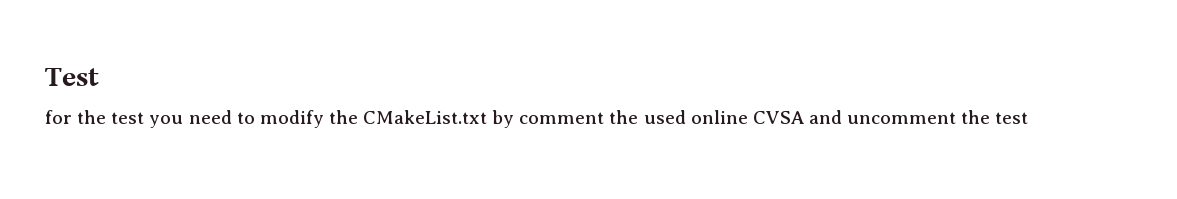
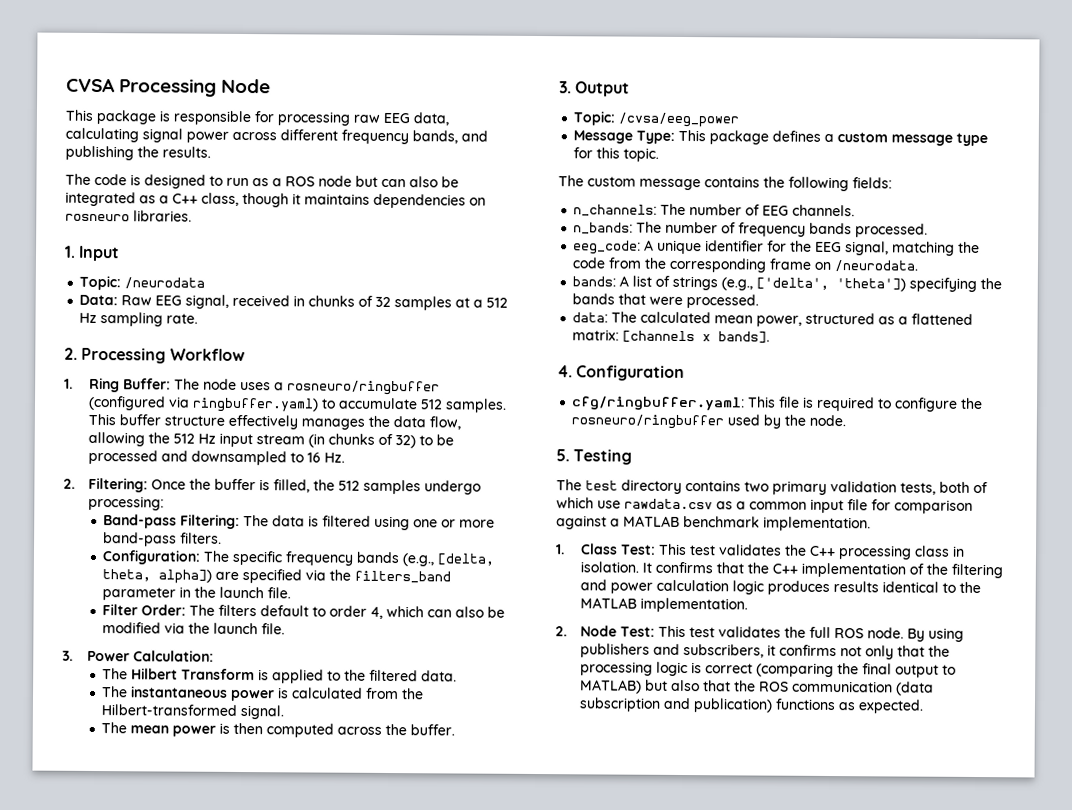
[45,68,99,86] [45,110,1029,128] Test // for the test you need to modify the CMakeList.txt by comment the used online CVSA and uncomment the test -> [66,77,272,97] [65,109,449,126] [65,127,488,145] [65,145,211,161] [65,173,459,189] [65,191,486,209] [65,210,192,222] [64,245,121,262] [79,275,206,291] [79,294,509,311] [79,312,199,327] [64,347,245,364] [64,377,440,396] [87,395,507,413] [87,413,461,430] [87,431,454,449] [87,449,345,466] [63,477,481,495] [87,495,164,511] [103,514,496,531] [103,532,223,547] [102,550,495,567] [102,569,452,584] [102,586,292,601] [102,604,506,619] [102,622,286,635] [62,650,214,662] [102,668,458,684] [102,686,425,702] [101,704,285,720] [101,722,456,738] [559,81,631,97] [573,111,740,128] [573,129,989,147] [573,147,660,162] [558,175,892,192] [573,203,856,217] [573,221,929,238] [573,239,981,256] [572,257,919,273] [572,275,1003,293] [572,293,760,309] [572,311,974,327] [572,329,771,344] [557,365,686,382] [571,396,984,412] [571,414,847,430] [556,449,633,465] [556,479,988,495] [556,497,973,514] [556,515,871,532] [555,543,965,560] [579,561,1003,579] [579,579,981,596] [579,597,748,613] [555,625,964,642] [579,643,950,660] [579,661,956,678] [579,679,934,696] [578,697,924,714] CVSA Processing Node // This package is responsible for processing raw EEG data, calculating signal power across different frequency bands, and publishing the results. // The code is designed to run as a ROS node but can also be integrated as a C++ class, though it maintains dependencies on rosneuro libraries. // 1. Input // Topic: /neurodata // Data: Raw EEG signal, received in chunks of 32 samples at a 512 Hz sampling rate. // 2. Processing Workflow // 1. Ring Buffer: The node uses a rosneuro/ringbuffer (configured via ringbuffer.yaml) to accumulate 512 samples. This buffer structure effectively manages the data flow, allowing the 512 Hz input stream (in chunks of 32) to be processed and downsampled to 16 Hz. // 2. Filtering: Once the buffer is filled, the 512 samples undergo processing: // Band-pass Filtering: The data is filtered using one or more band-pass filters. // Configuration: The specific frequency bands (e.g., [delta, theta, alpha]) are specified via the filters_band parameter in the launch file. // Filter Order: The filters default to order 4, which can also be modified via the launch file. // 3. Power Calculation: // The Hilbert Transform is applied to the filtered data. // The instantaneous power is calculated from the Hilbert-transformed signal. // The mean power is then computed across the buffer. // 3. Output // Topic: /cvsa/eeg_power // Message Type: This package defines a custom message type for this topic. // The custom message contains the following fields: // n_channels: The number of EEG channels. // n_bands: The number of frequency bands processed. // eeg_code: A unique identifier for the EEG signal, matching the code from the corresponding frame on /neurodata. // bands: A list of strings (e.g., ['delta', 'theta']) specifying the bands that were processed. // data: The calculated mean power, structured as a flattened matrix: [channels x bands]. // 4. Configuration // cfg/ringbuffer.yaml: This file is required to configure the rosneuro/ringbuffer used by the node. // 5. Testing // The test directory contains two primary validation tests, both of which use rawdata.csv as a common input file for comparison against a MATLAB benchmark implementation. // 1. Class Test: This test validates the C++ processing class in isolation. It confirms that the C++ implementation of the filtering and power calculation logic produces results identical to the MATLAB implementation. // 2. Node Test: This test validates the full ROS node. By using publishers and subscribers, it confirms not only that the processing logic is correct (comparing the final output to MATLAB) but also that the ROS communication (data subscription and publication) functions as expected.

